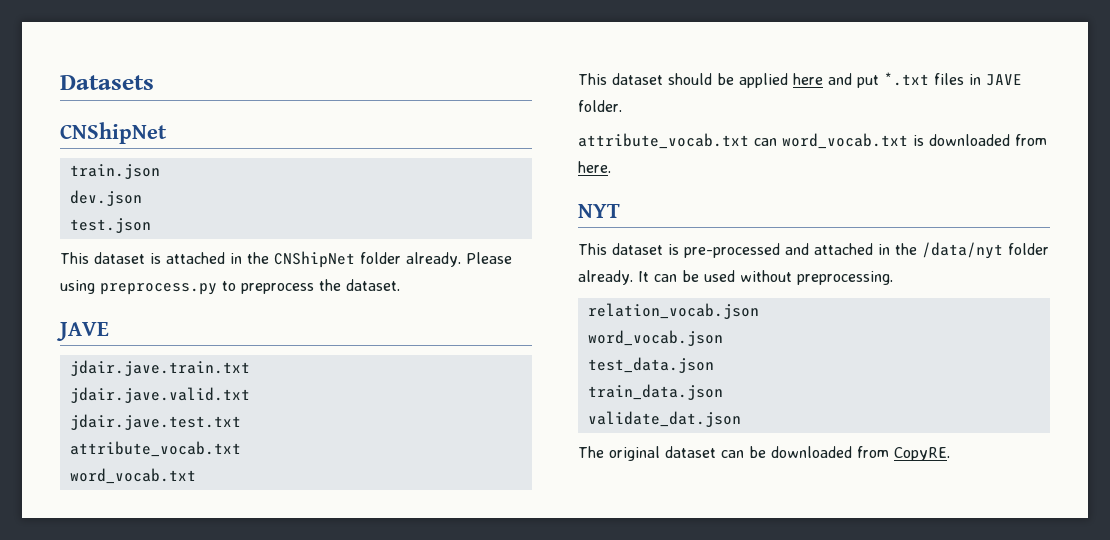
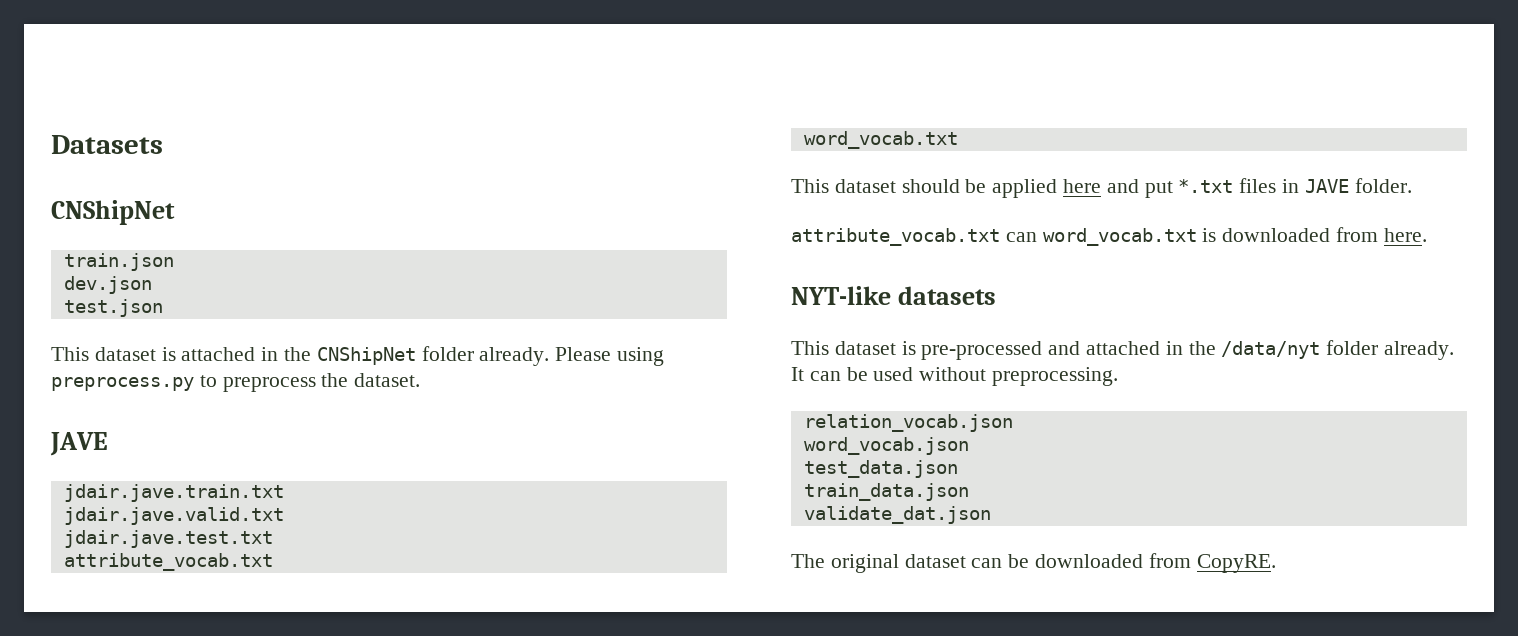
[578,204,620,218] NYT -> [791,286,997,305] NYT-like datasets

